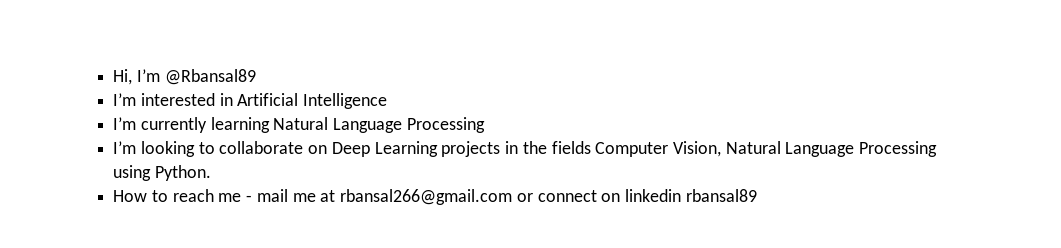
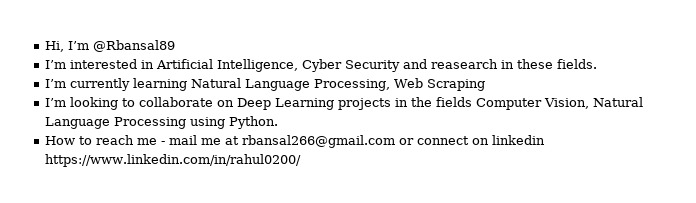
[303,93,388,109] Intelligence -> [216,59,597,72] Intelligence, Cyber Security and reasearch in these fields.
[406,117,485,133] Processing -> [313,78,485,91] Processing, Web Scraping
[685,189,757,202] rbansal89 -> [44,154,301,167] https://www.linkedin.com/in/rahul0200/

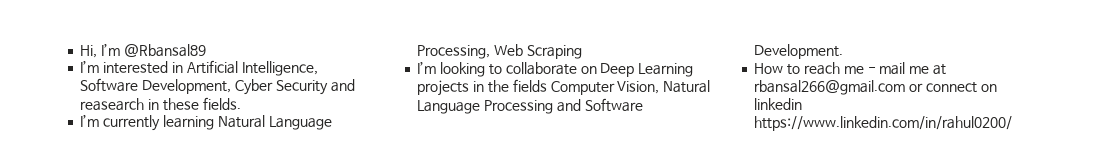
(298, 65) none -> [80,78,232,94] Software Development,
[189,116,278,129] using Python. -> [556,98,643,112] [754,44,844,59] and Software Development.

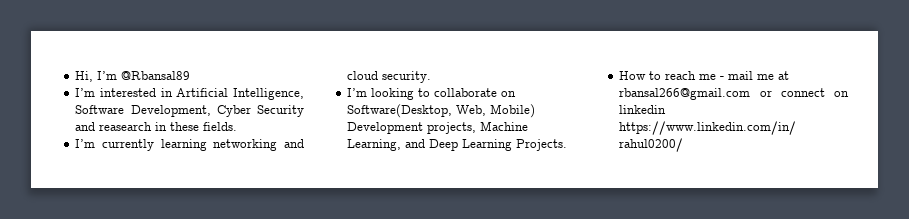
[217,115,332,130] [417,44,582,59] Natural Language Processing, Web Scraping -> [213,139,304,151] [347,71,432,83] networking and cloud security.
[600,63,694,77] [417,79,711,96] [417,98,643,114] [754,44,844,59] Deep Learning projects in the fields Computer Vision, Natural Language Processing and Software Development. -> [347,104,536,118] [347,121,529,134] [347,139,568,151] Software(Desktop, Web, Mobile) Development projects, Machine Learning, and Deep Learning Projects.

